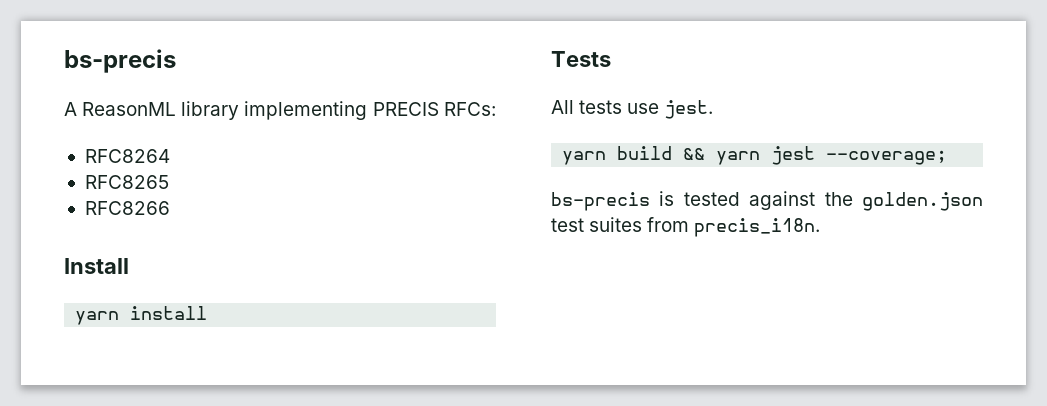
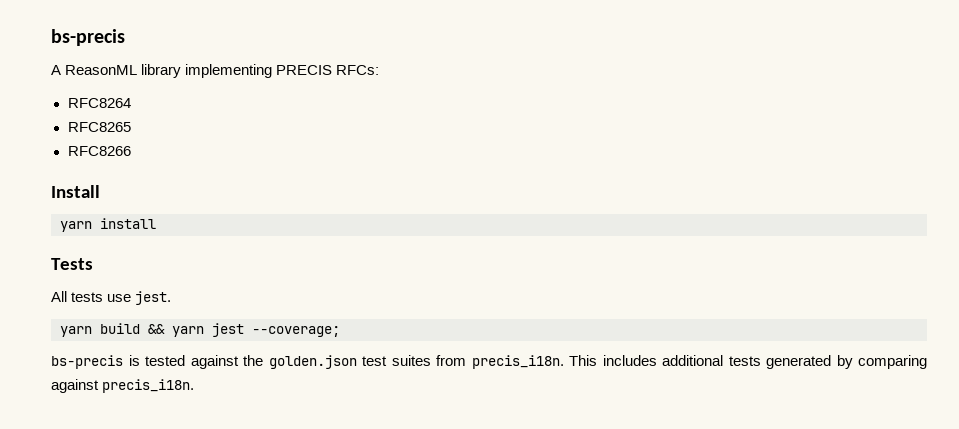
(821, 227) none -> [569,355,927,369] [51,379,195,393] This includes additional tests generated by comparing against precis_i18n.

